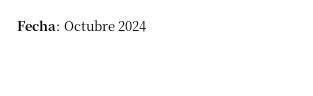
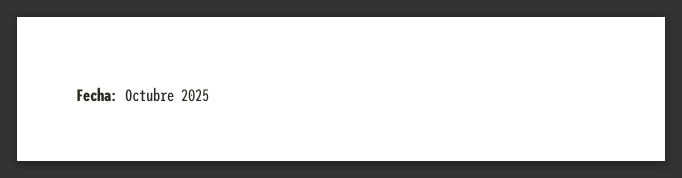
[118,21,147,32] 2024 -> [181,89,209,102] 2025

